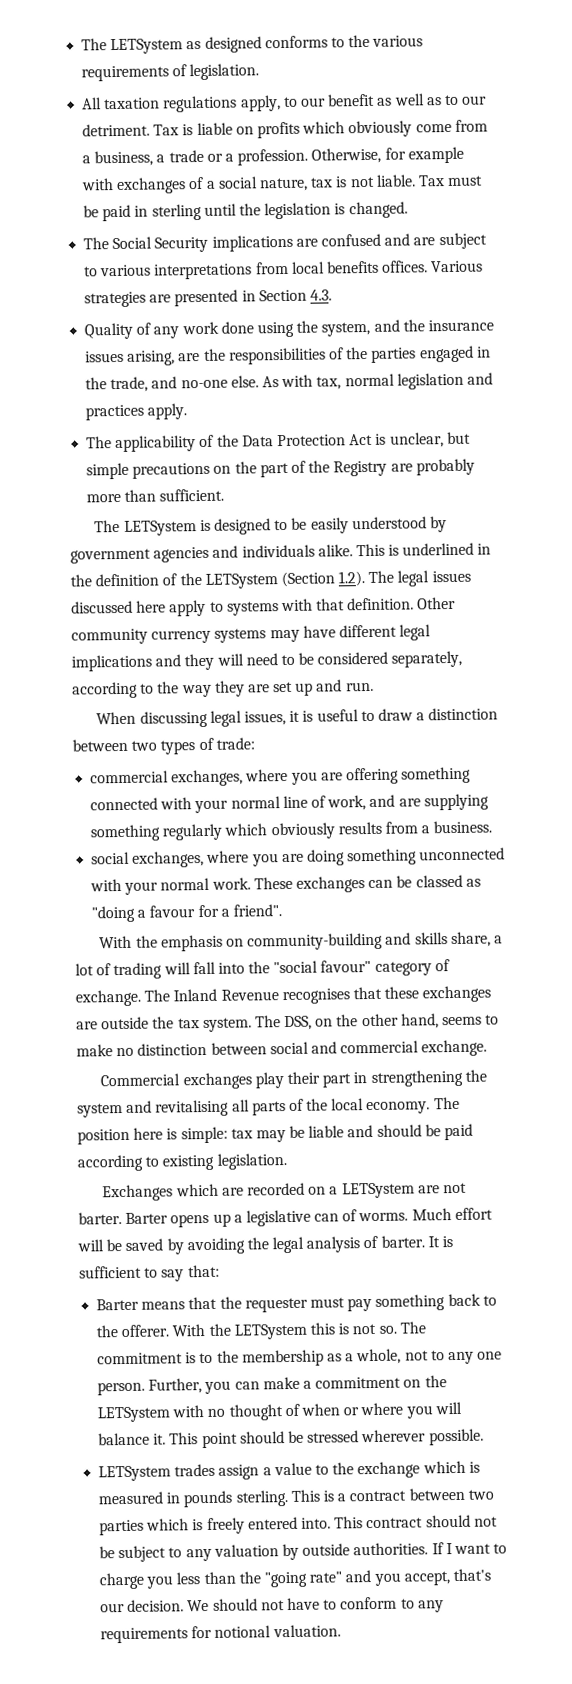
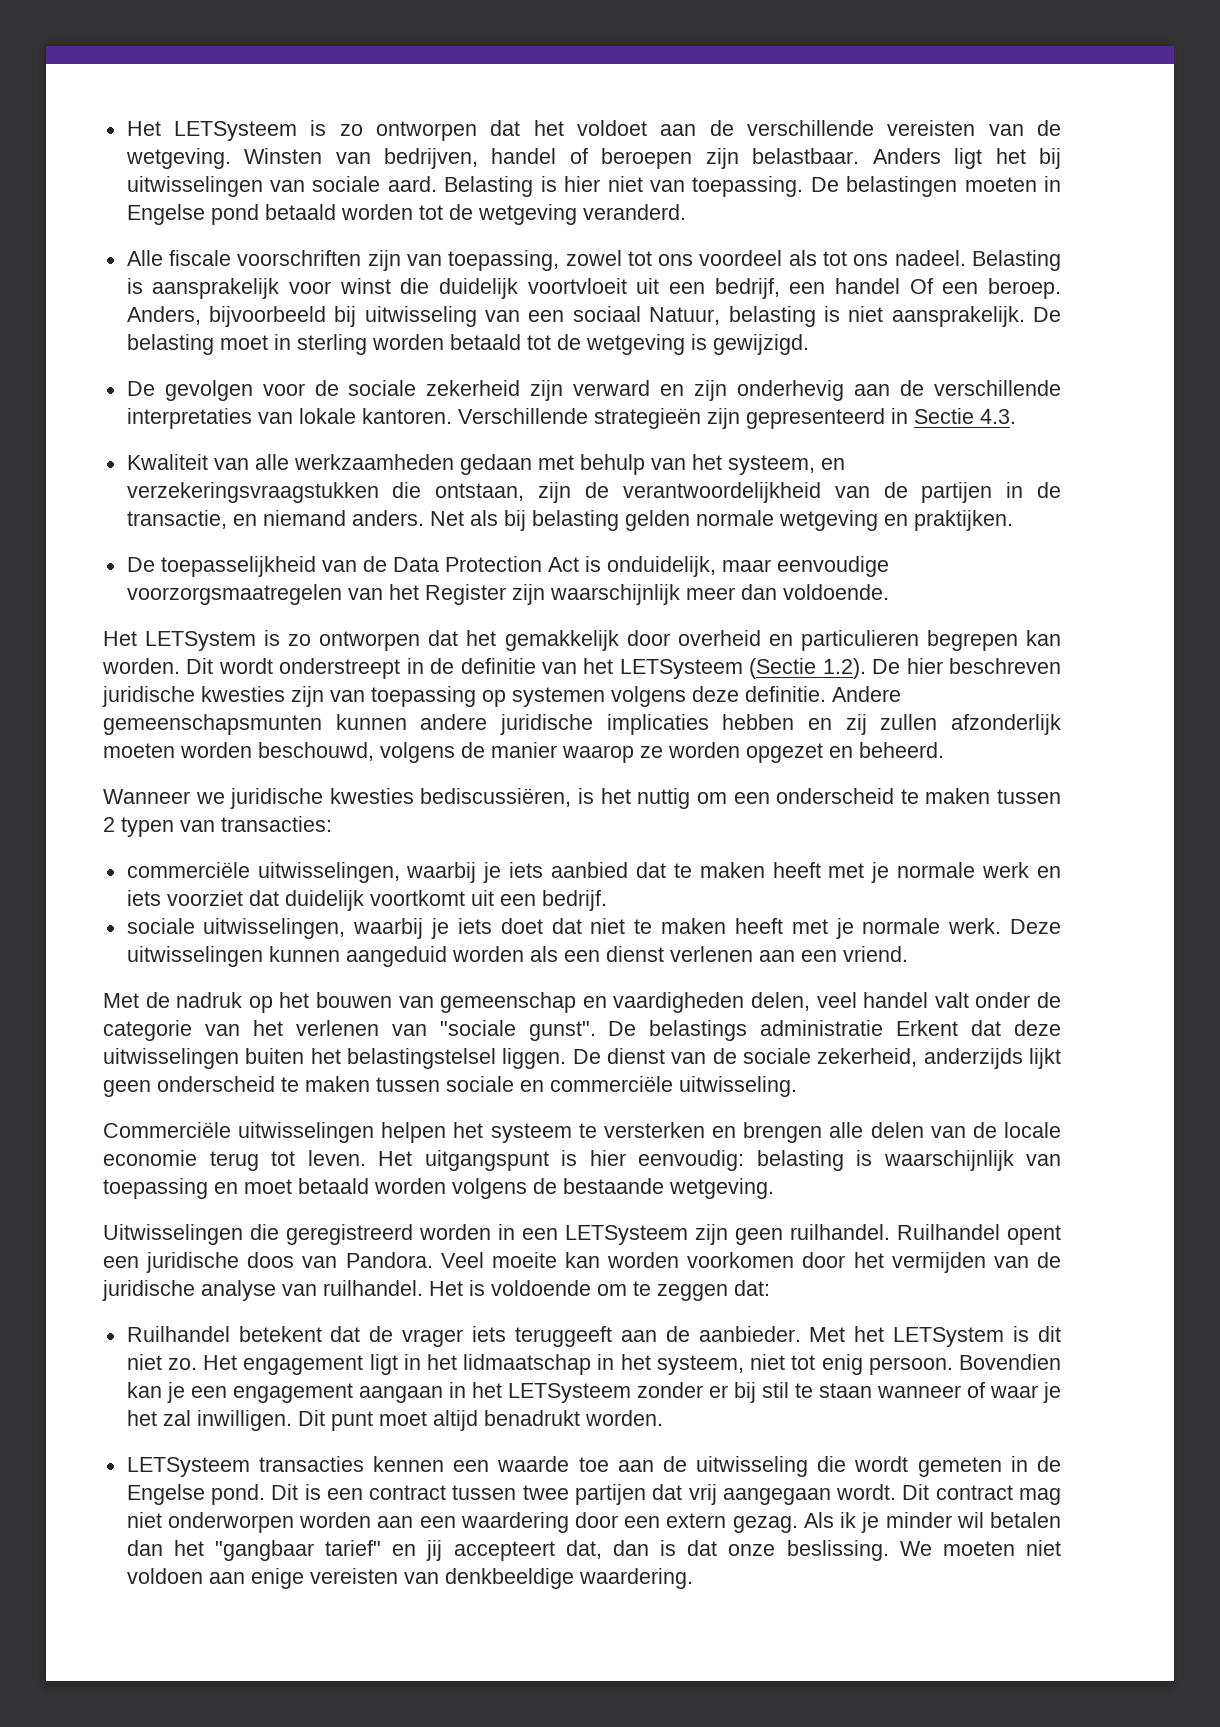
[81,34,424,55] [81,63,260,82] [82,93,488,113] [82,119,488,139] [82,146,464,167] [81,174,484,194] [83,201,408,222] [83,232,487,253] [84,260,484,280] [84,289,332,308] [84,319,494,340] [85,345,491,366] [85,372,493,393] [85,403,188,421] [86,431,471,453] [86,458,475,480] [86,488,225,503] [94,516,447,536] [70,542,492,564] [70,570,471,589] [71,596,457,617] [71,624,432,645] [71,650,463,672] [72,679,374,699] [96,707,499,728] [72,737,255,755] [90,766,472,787] [90,793,489,814] [90,820,493,842] [91,847,506,868] [90,874,481,895] [91,904,282,923] [99,931,503,952] [75,959,450,980] [75,985,492,1007] [76,1013,500,1033] [76,1039,488,1057] [100,1069,487,1090] [77,1096,460,1118] [77,1123,474,1145] [77,1153,287,1172] [102,1182,467,1202] [78,1207,493,1228] [77,1235,454,1255] [79,1264,220,1282] [96,1293,497,1313] [96,1321,426,1340] [97,1348,503,1367] [97,1375,447,1396] [97,1401,462,1423] [98,1428,484,1449] [98,1460,480,1482] [98,1487,494,1508] [99,1514,498,1536] [99,1542,508,1563] [99,1568,491,1590] [100,1596,444,1613] [100,1624,341,1644] The LETSystem as designed conforms to the various requirements of legislation. // All taxation regulations apply, to our benefit as well as to our detriment. Tax is liable on profits which obviously come from a business, a trade or a profession. Otherwise, for example with exchanges of a social nature, tax is not liable. Tax must be paid in sterling until the legislation is changed. // The Social Security implications are confused and are subject to various interpretations from local benefits offices. Various strategies are presented in Section 4.3. // Quality of any work done using the system, and the insurance issues arising, are the responsibilities of the parties engaged in the trade, and no-one else. As with tax, normal legislation and practices apply. // The applicability of the Data Protection Act is unclear, but simple precautions on the part of the Registry are probably more than sufficient. // The LETSystem is designed to be easily understood by government agencies and individuals alike. This is underlined in the definition of the LETSystem (Section 1.2). The legal issues discussed here apply to systems with that definition. Other community currency systems may have different legal implications and they will need to be considered separately, according to the way they are set up and run. // When discussing legal issues, it is useful to draw a distinction between two types of trade: // commercial exchanges, where you are offering something connected with your normal line of work, and are supplying something regularly which obviously results from a business. // social exchanges, where you are doing something unconnected with your normal work. These exchanges can be classed as "doing a favour for a friend". // With the emphasis on community-building and skills share, a lot of trading will fall into the "social favour" category of exchange. The Inland Revenue recognises that these exchanges are outside the tax system. The DSS, on the other hand, seems to make no distinction between social and commercial exchange. // Commercial exchanges play their part in strengthening the system and revitalising all parts of the local economy. The position here is simple: tax may be liable and should be paid according to existing legislation. // Exchanges which are recorded on a LETSystem are not barter. Barter opens up a legislative can of worms. Much effort will be saved by avoiding the legal analysis of barter. It is sufficient to say that: // Barter means that the requester must pay something back to the offerer. With the LETSystem this is not so. The commitment is to the membership as a whole, not to any one person. Further, you can make a commitment on the LETSystem with no thought of when or where you will balance it. This point should be stressed wherever possible. // LETSystem trades assign a value to the exchange which is measured in pounds sterling. This is a contract between two parties which is freely entered into. This contract should not be subject to any valuation by outside authorities. If I want to charge you less than the "going rate" and you accept, that's our decision. We should not have to conform to any requirements for notional valuation. -> [126,120,1062,141] [125,148,1061,169] [126,176,1062,197] [126,204,686,225] [126,250,1062,271] [126,278,1062,299] [126,306,1061,327] [126,334,809,355] [126,380,1062,401] [126,408,1016,429] [126,454,845,475] [126,482,1061,503] [126,510,1013,531] [126,556,889,577] [126,584,889,605] [103,630,1061,651] [102,658,1061,679] [102,686,901,707] [103,714,1061,735] [103,742,944,763] [103,788,1062,809] [103,816,332,837] [126,862,1061,883] [126,890,607,911] [126,918,1062,939] [126,946,908,967] [103,992,1062,1013] [103,1020,1061,1041] [103,1048,1062,1069] [103,1076,797,1097] [103,1122,1062,1143] [103,1150,1061,1171] [103,1178,774,1199] [103,1224,1061,1245] [103,1252,1061,1273] [102,1280,770,1301] [126,1326,1061,1347] [126,1354,1062,1375] [126,1382,1061,1403] [126,1410,663,1431] [126,1456,1061,1477] [126,1484,1061,1505] [126,1512,1062,1533] [126,1540,1061,1561] [126,1568,693,1589] Het LETSysteem is zo ontworpen dat het voldoet aan de verschillende vereisten van de wetgeving. Winsten van bedrijven, handel of beroepen zijn belastbaar. Anders ligt het bij uitwisselingen van sociale aard. Belasting is hier niet van toepassing. De belastingen moeten in Engelse pond betaald worden tot de wetgeving veranderd. // Alle fiscale voorschriften zijn van toepassing, zowel tot ons voordeel als tot ons nadeel. Belasting is aansprakelijk voor winst die duidelijk voortvloeit uit een bedrijf, een handel Of een beroep. Anders, bijvoorbeeld bij uitwisseling van een sociaal Natuur, belasting is niet aansprakelijk. De belasting moet in sterling worden betaald tot de wetgeving is gewijzigd. // De gevolgen voor de sociale zekerheid zijn verward en zijn onderhevig aan de verschillende interpretaties van lokale kantoren. Verschillende strategieën zijn gepresenteerd in Sectie 4.3. // Kwaliteit van alle werkzaamheden gedaan met behulp van het systeem, en verzekeringsvraagstukken die ontstaan, zijn de verantwoordelijkheid van de partijen in de transactie, en niemand anders. Net als bij belasting gelden normale wetgeving en praktijken. // De toepasselijkheid van de Data Protection Act is onduidelijk, maar eenvoudige voorzorgsmaatregelen van het Register zijn waarschijnlijk meer dan voldoende. // Het LETSystem is zo ontworpen dat het gemakkelijk door overheid en particulieren begrepen kan worden. Dit wordt onderstreept in de definitie van het LETSysteem (Sectie 1.2). De hier beschreven juridische kwesties zijn van toepassing op systemen volgens deze definitie. Andere gemeenschapsmunten kunnen andere juridische implicaties hebben en zij zullen afzonderlijk moeten worden beschouwd, volgens de manier waarop ze worden opgezet en beheerd. // Wanneer we juridische kwesties bediscussiëren, is het nuttig om een onderscheid te maken tussen 2 typen van transacties: // commerciële uitwisselingen, waarbij je iets aanbied dat te maken heeft met je normale werk en iets voorziet dat duidelijk voortkomt uit een bedrijf. // sociale uitwisselingen, waarbij je iets doet dat niet te maken heeft met je normale werk. Deze uitwisselingen kunnen aangeduid worden als een dienst verlenen aan een vriend. // Met de nadruk op het bouwen van gemeenschap en vaardigheden delen, veel handel valt onder de categorie van het verlenen van "sociale gunst". De belastings administratie Erkent dat deze uitwisselingen buiten het belastingstelsel liggen. De dienst van de sociale zekerheid, anderzijds lijkt geen onderscheid te maken tussen sociale en commerciële uitwisseling. // Commerciële uitwisselingen helpen het systeem te versterken en brengen alle delen van de locale economie terug tot leven. Het uitgangspunt is hier eenvoudig: belasting is waarschijnlijk van toepassing en moet betaald worden volgens de bestaande wetgeving. // Uitwisselingen die geregistreerd worden in een LETSysteem zijn geen ruilhandel. Ruilhandel opent een juridische doos van Pandora. Veel moeite kan worden voorkomen door het vermijden van de juridische analyse van ruilhandel. Het is voldoende om te zeggen dat: // Ruilhandel betekent dat de vrager iets teruggeeft aan de aanbieder. Met het LETSystem is dit niet zo. Het engagement ligt in het lidmaatschap in het systeem, niet tot enig persoon. Bovendien kan je een engagement aangaan in het LETSysteem zonder er bij stil te staan wanneer of waar je het zal inwilligen. Dit punt moet altijd benadrukt worden. // LETSysteem transacties kennen een waarde toe aan de uitwisseling die wordt gemeten in de Engelse pond. Dit is een contract tussen twee partijen dat vrij aangegaan wordt. Dit contract mag niet onderworpen worden aan een waardering door een extern gezag. Als ik je minder wil betalen dan het "gangbaar tarief" en jij accepteert dat, dan is dat onze beslissing. We moeten niet voldoen aan enige vereisten van denkbeeldige waardering.

